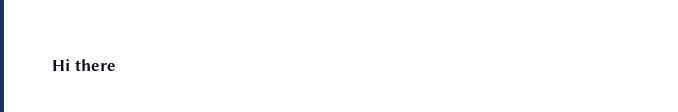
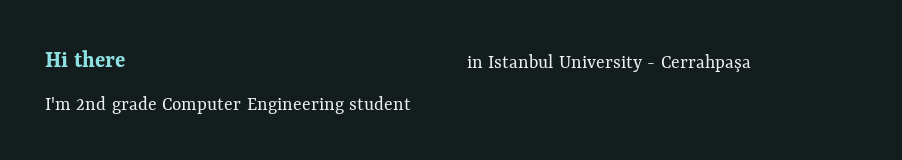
(116, 65) none -> [45,96,411,114] [467,54,751,72] // I'm 2nd grade Computer Engineering student in Istanbul University - Cerrahpaşa

